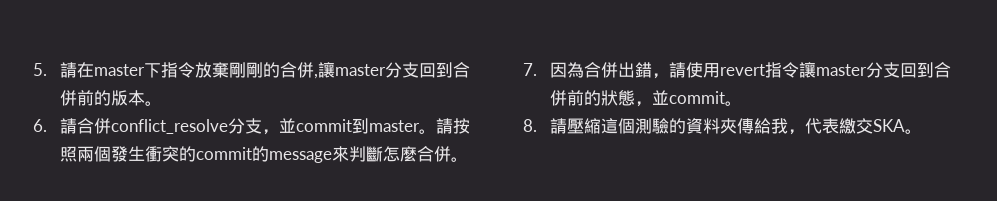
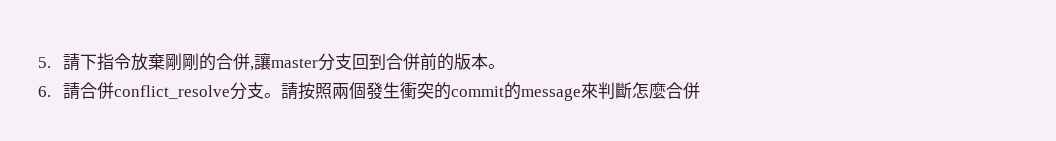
[77,62,146,78] 在master -> (81, 62) none
[262,118,421,135] ，並commit到master -> (265, 90) none
[451,157,469,162] [523,62,952,79] [550,90,743,107] [523,117,923,135] 。 // 7.因為合併出錯，請使用revert指令讓master分支回到合併前的狀態，並commit。 // 8.請壓縮這個測驗的資料夾傳給我，代表繳交SKA。 -> (701, 90) none

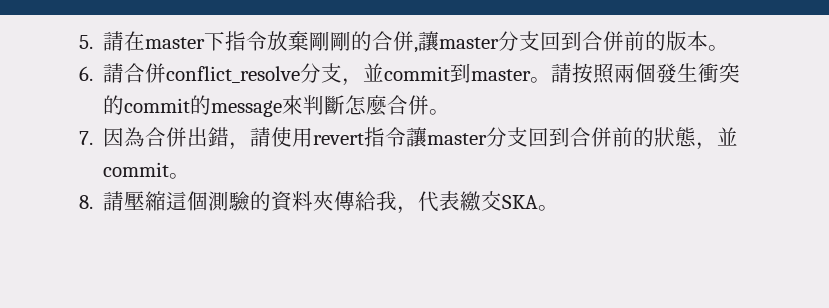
(81, 62) none -> [124,31,206,51] 在master
(265, 90) none -> [342,63,532,86] ，並commit到master
(701, 90) none -> [429,109,451,115] [79,127,739,150] [103,162,191,179] [79,191,560,214] 。 // 7.因為合併出錯，請使用revert指令讓master分支回到合併前的狀態，並commit。 // 8.請壓縮這個測驗的資料夾傳給我，代表繳交SKA。

